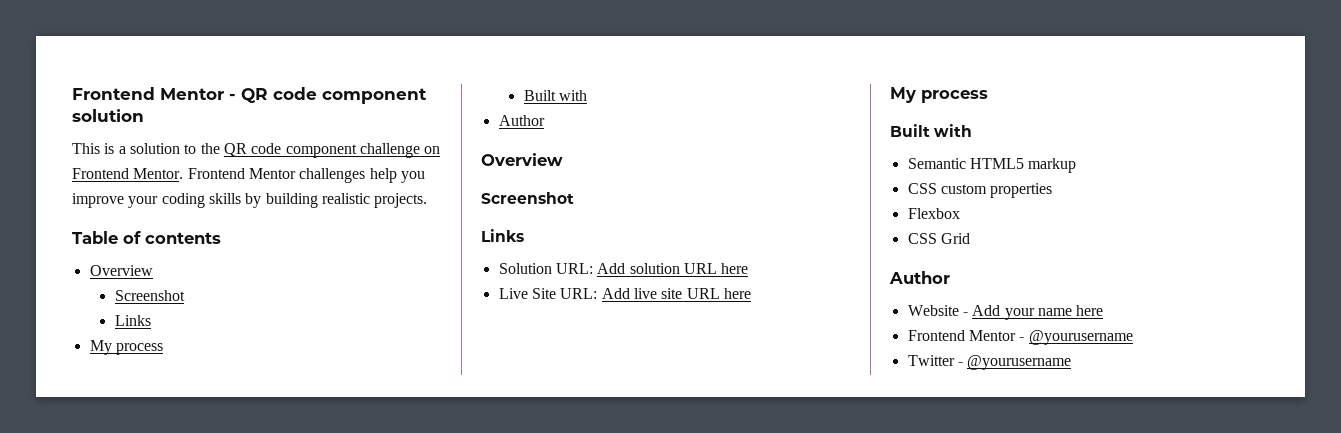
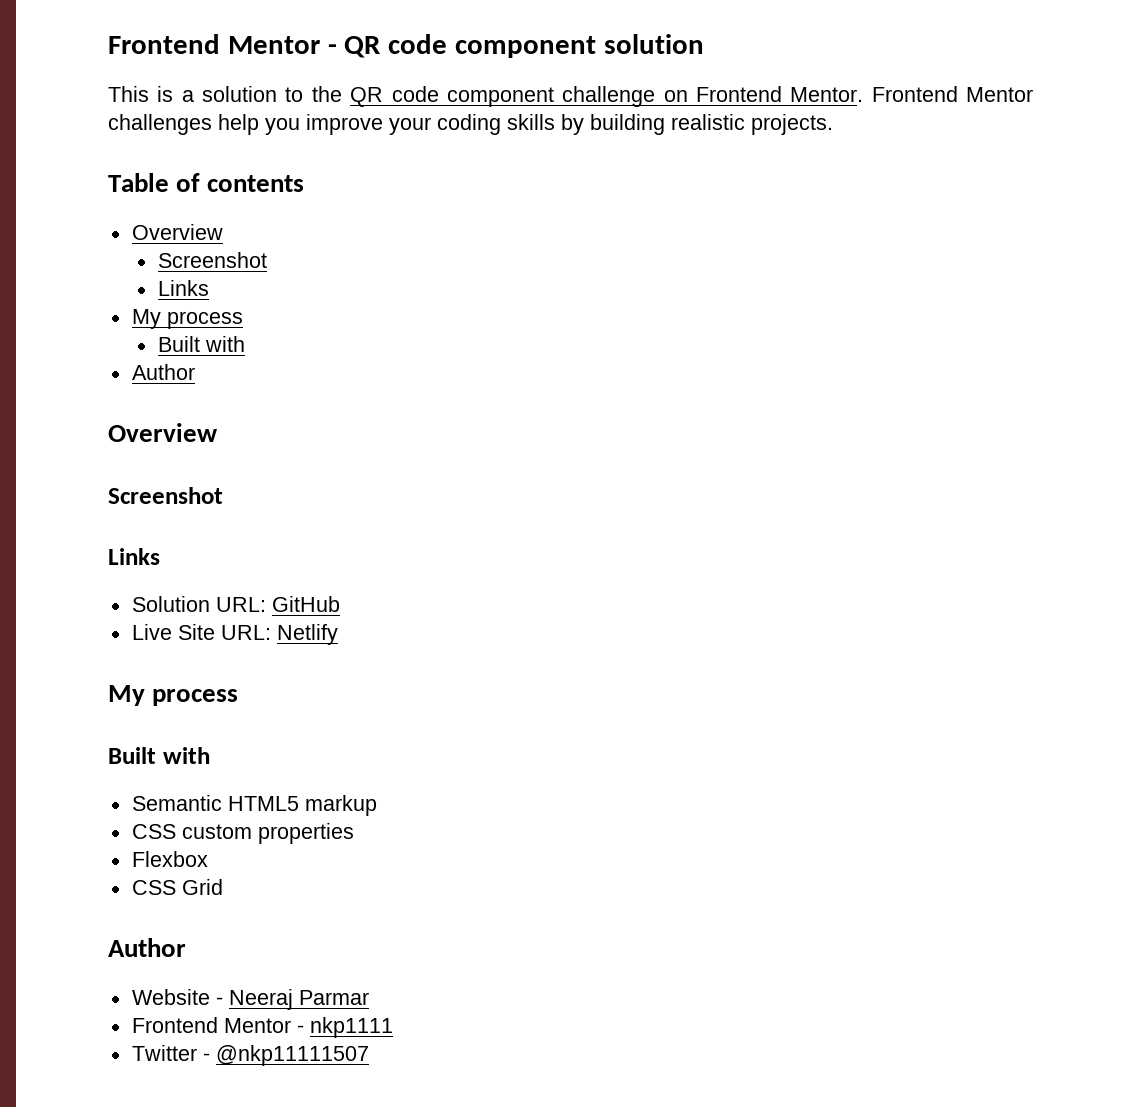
[597,263,749,274] Add solution URL here -> [271,596,340,612] GitHub
[601,288,751,299] Add live site URL here -> [276,624,338,645] Netlify
[972,305,1104,320] [907,330,1133,345] Add your name here // Frontend Mentor - @yourusername -> [228,989,369,1010] [131,1017,393,1038] Neeraj Parmar // Frontend Mentor - nkp1111
[967,355,1072,370] @yourusername -> [215,1045,369,1066] @nkp11111507

